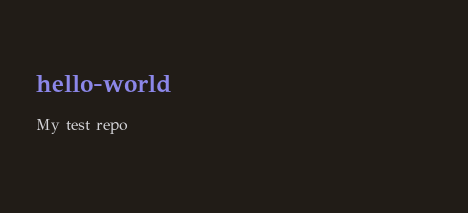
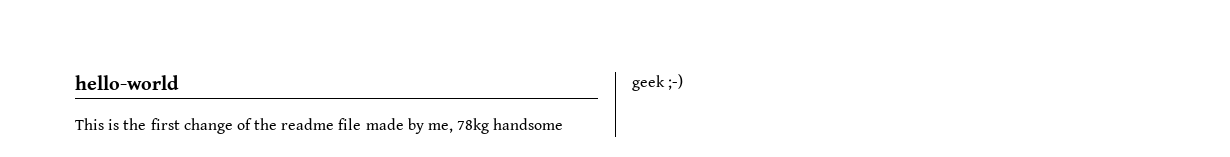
[36,119,128,134] My test repo -> [75,118,564,134] [632,74,684,91] This is the first change of the readme file made by me, 78kg handsome geek ;-)

